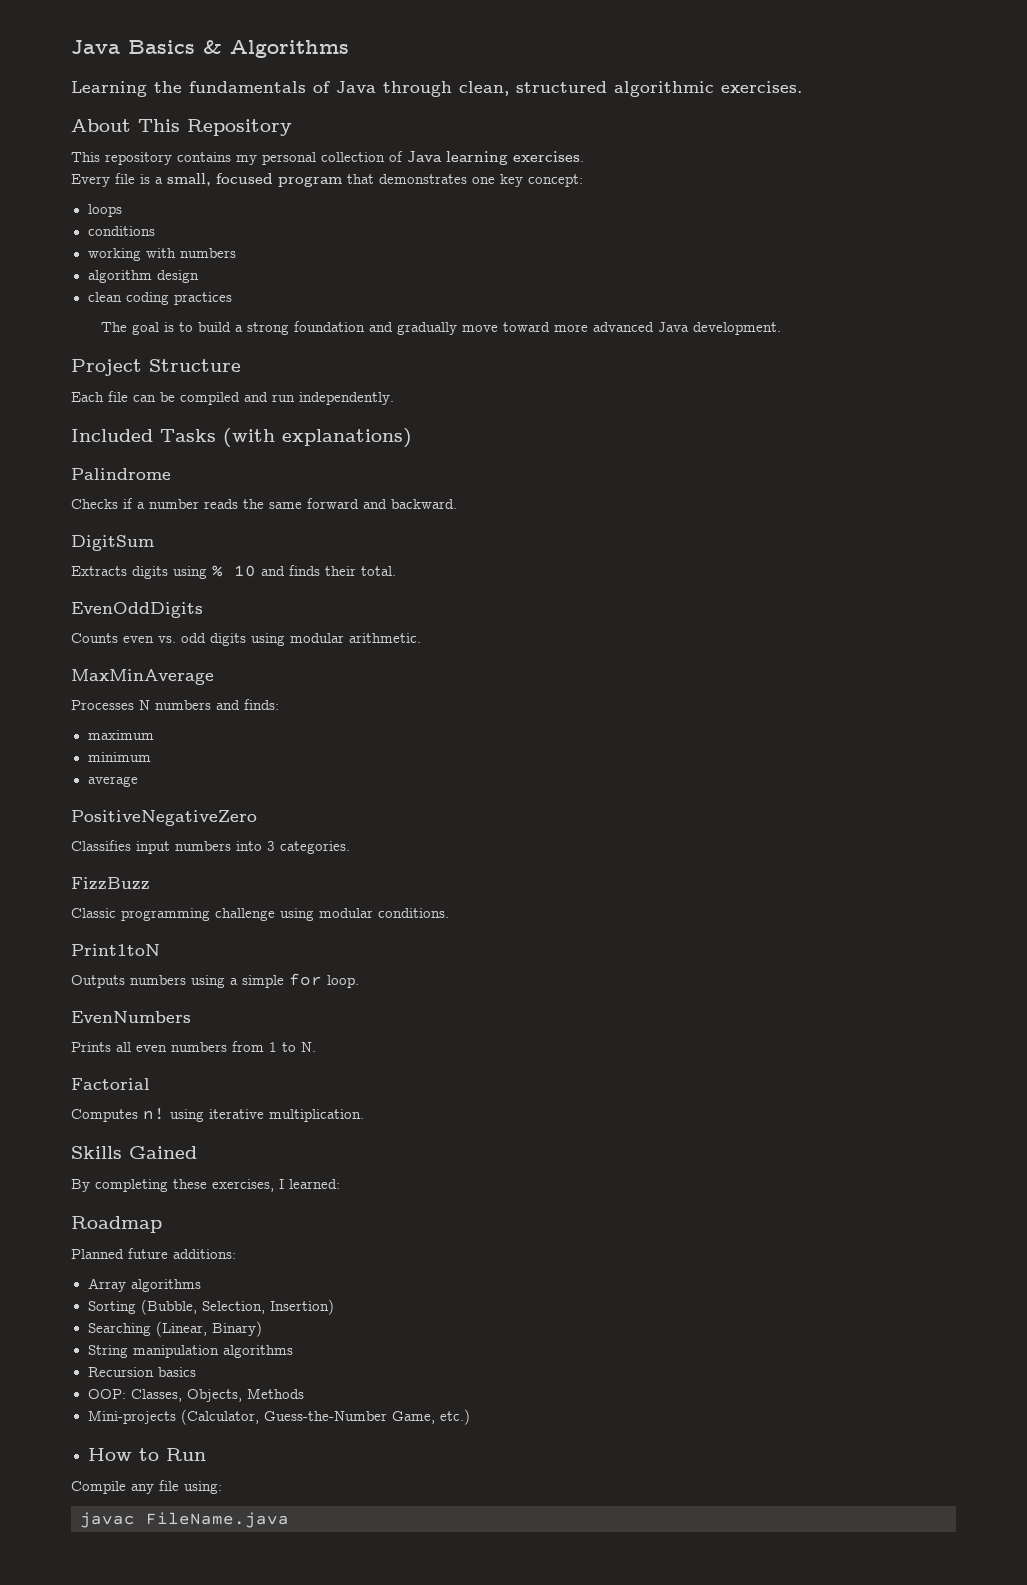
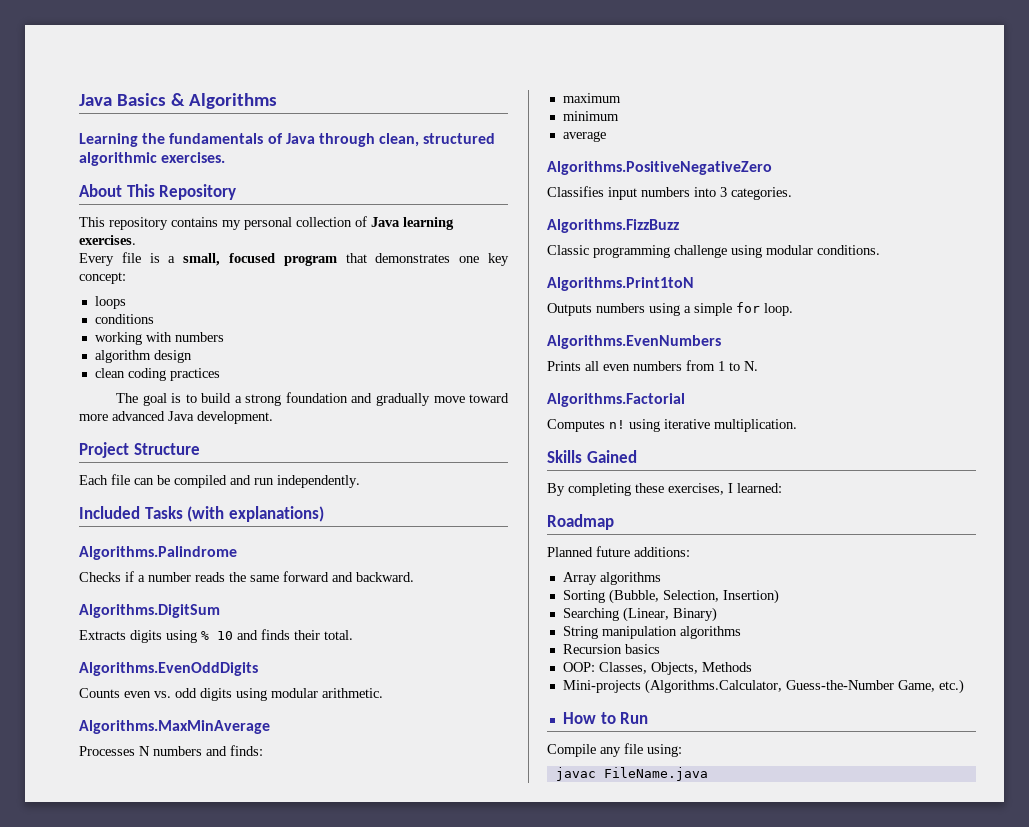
[71,468,171,480] Palindrome -> [79,546,237,560] Algorithms.Palindrome
[71,535,154,551] DigitSum -> [79,604,220,618] Algorithms.DigitSum
[71,602,203,618] EvenOddDigits -> [79,662,258,676] Algorithms.EvenOddDigits
[71,669,214,685] MaxMinAverage -> [79,720,270,734] Algorithms.MaxMinAverage
[71,810,257,826] PositiveNegativeZero -> [547,161,772,175] Algorithms.PositiveNegativeZero
[71,877,150,890] FizzBuzz -> [547,219,679,233] Algorithms.FizzBuzz
[71,944,160,956] Print1toN -> [547,277,694,291] Algorithms.Print1toN
[71,1011,191,1023] EvenNumbers -> [547,335,721,349] Algorithms.EvenNumbers
[71,1078,150,1090] Factorial -> [547,393,685,407] Algorithms.Factorial
[180,1409,259,1425] (Calculator, -> [644,679,782,694] (Algorithms.Calculator,

